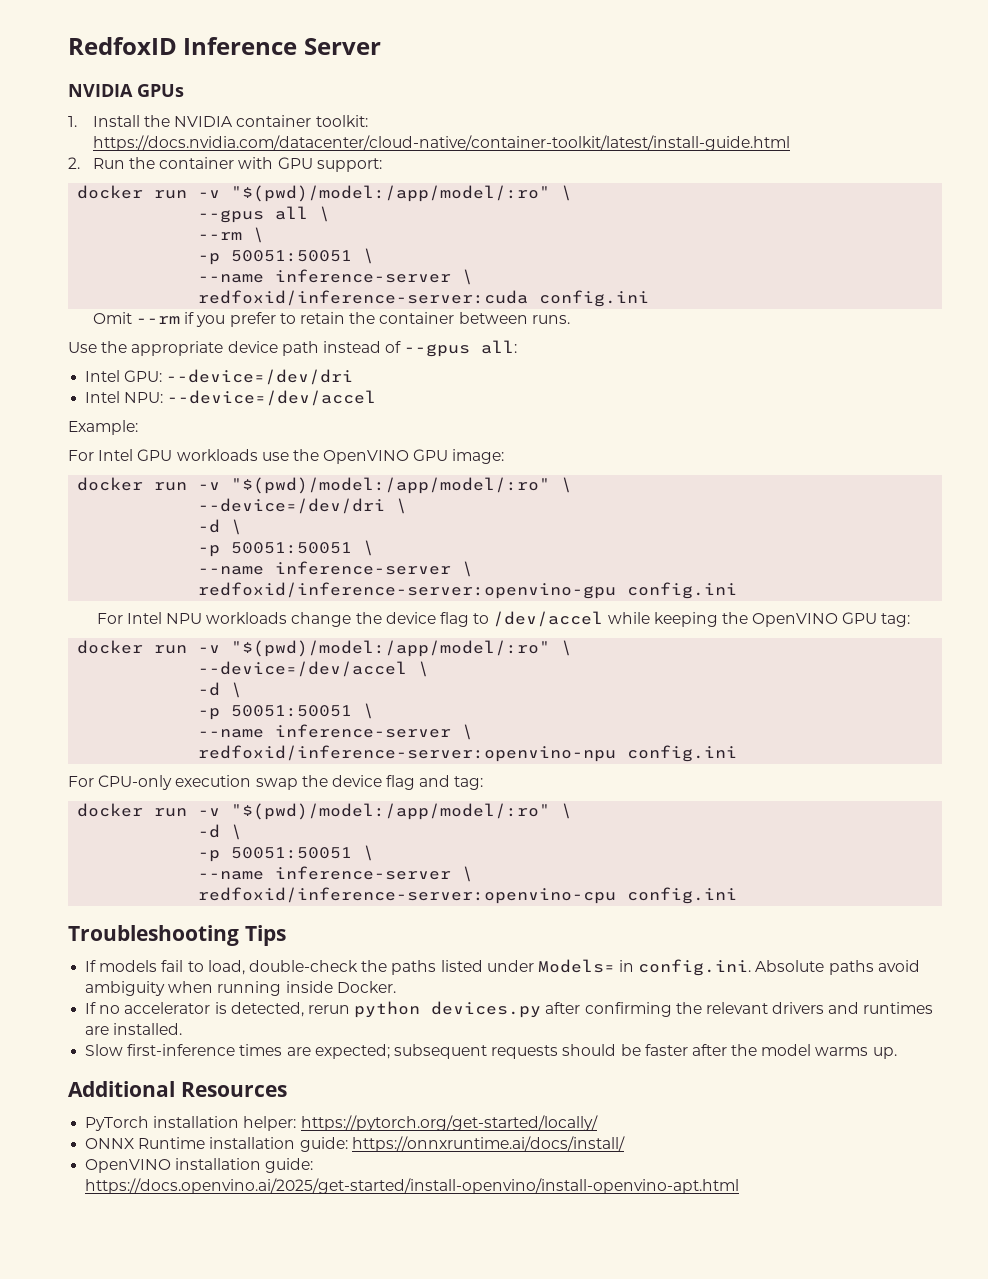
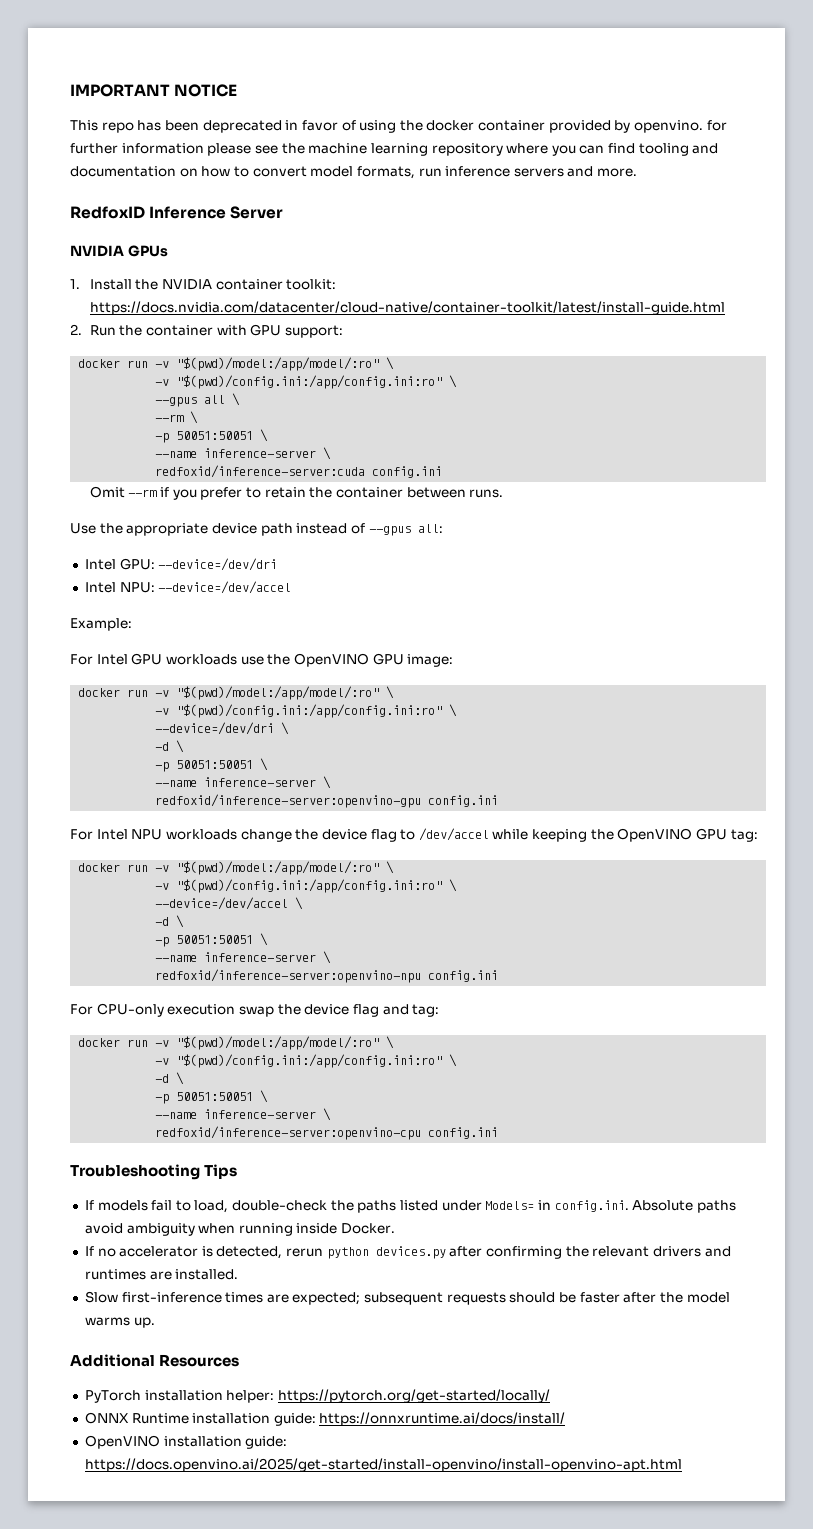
(68, 46) none -> [70,84,238,97] [70,120,727,133] [70,143,719,156] [70,166,638,179] IMPORTANT NOTICE // This repo has been deprecated in favor of using the docker container provided by openvino. for further information please see the machine learning repository where you can find tooling and documentation on how to convert model formats, run inference servers and more. //
(573, 193) none -> [155,375,458,389] // -v "$(pwd)/config.ini:/app/config.ini:ro" \
(573, 485) none -> [155,704,458,718] // -v "$(pwd)/config.ini:/app/config.ini:ro" \
(573, 648) none -> [155,879,458,893] // -v "$(pwd)/config.ini:/app/config.ini:ro" \
(573, 811) none -> [155,1054,458,1068] // -v "$(pwd)/config.ini:/app/config.ini:ro" \

